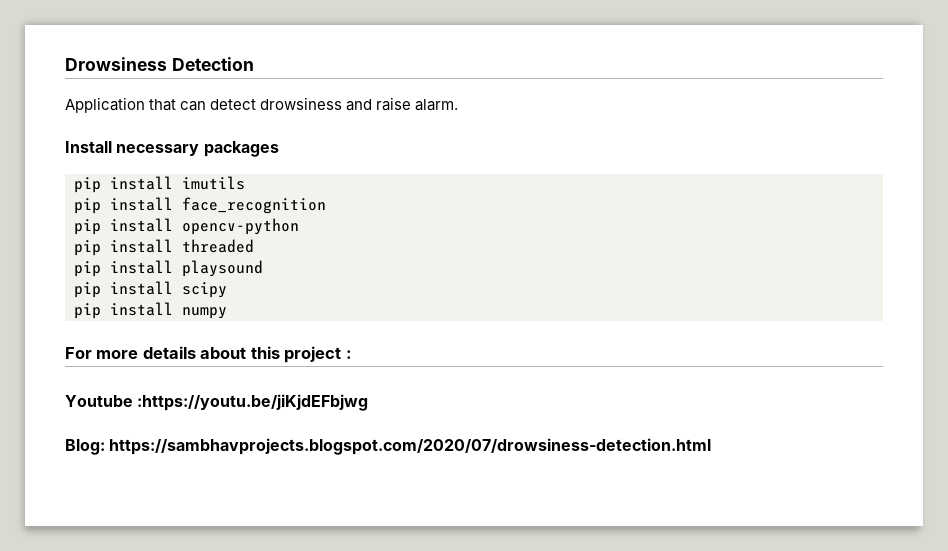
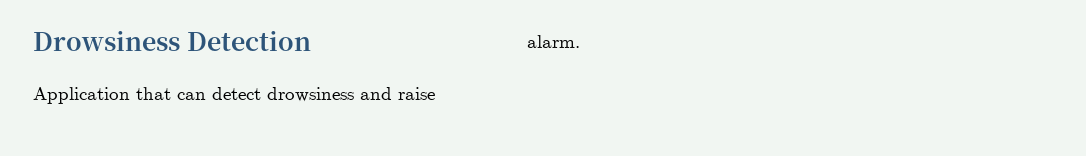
[65,141,279,157] [74,176,245,193] [74,197,326,214] [74,218,299,235] [74,239,254,256] [74,260,263,277] [74,281,227,298] [74,302,227,319] [65,346,352,363] [65,394,369,411] [65,438,712,455] // Install necessary packages // pip install imutils // pip install face_recognition // pip install opencv-python // pip install threaded // pip install playsound // pip install scipy // pip install numpy // For more details about this project : // Youtube :https://youtu.be/jiKjdEFbjwg // Blog: https://sambhavprojects.blogspot.com/2020/07/drowsiness-detection.html -> (580, 41) none

